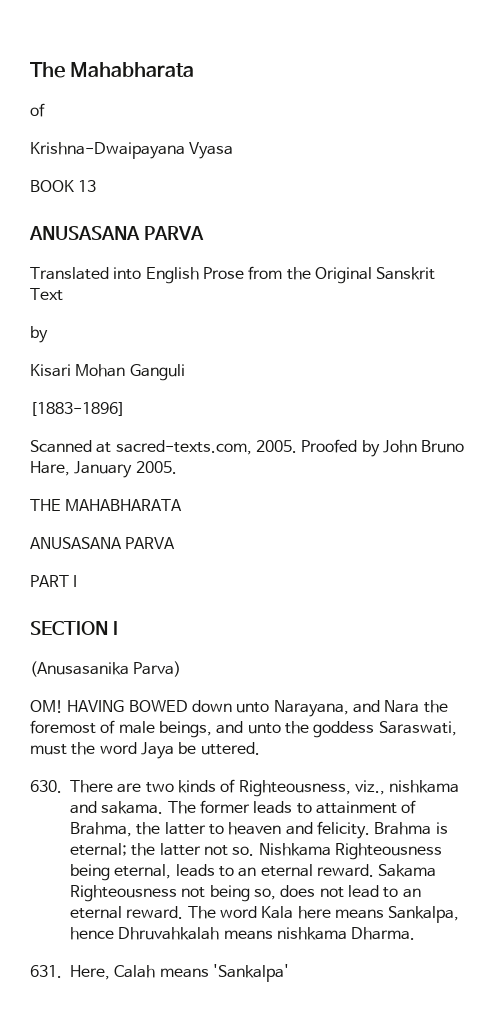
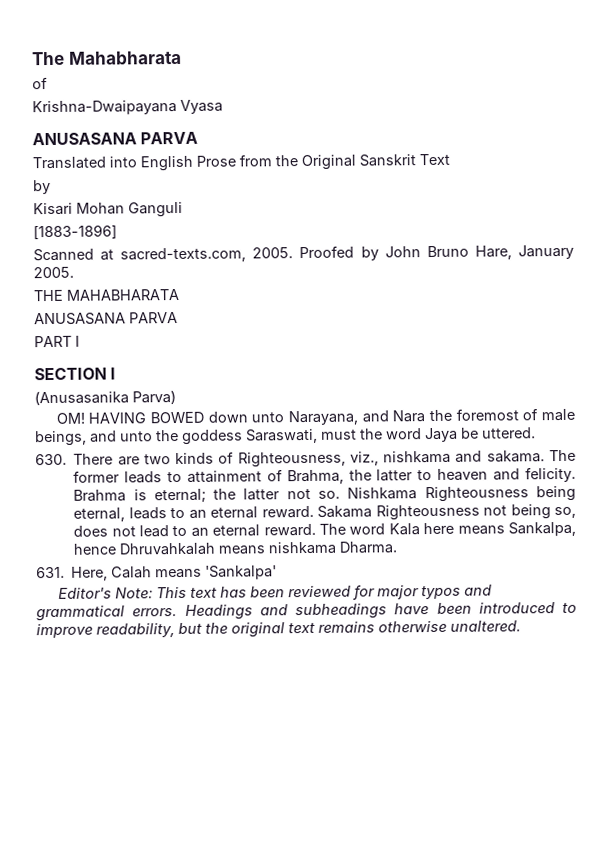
[30,180,97,192] // BOOK 13 -> (223, 106) none
(289, 973) none -> [57,584,492,601] [36,602,577,622] [36,620,521,639] // Editor's Note: This text has been reviewed for major typos and grammatical errors. Headings and subheadings have been introduced to improve readability, but the original text remains otherwise unaltered.

